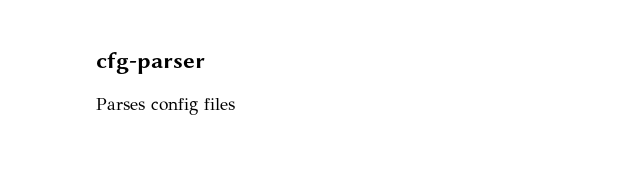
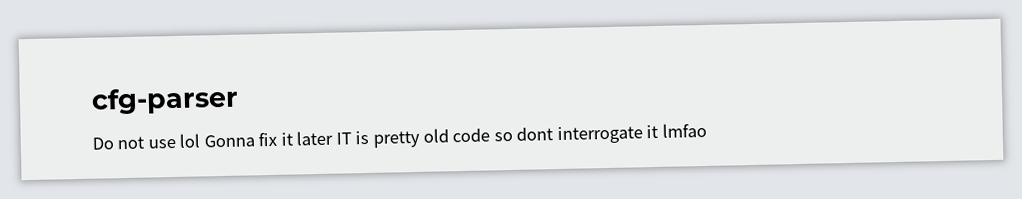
[96,98,235,115] Parses config files -> [92,122,707,150] Do not use lol Gonna fix it later IT is pretty old code so dont interrogate it lmfao

